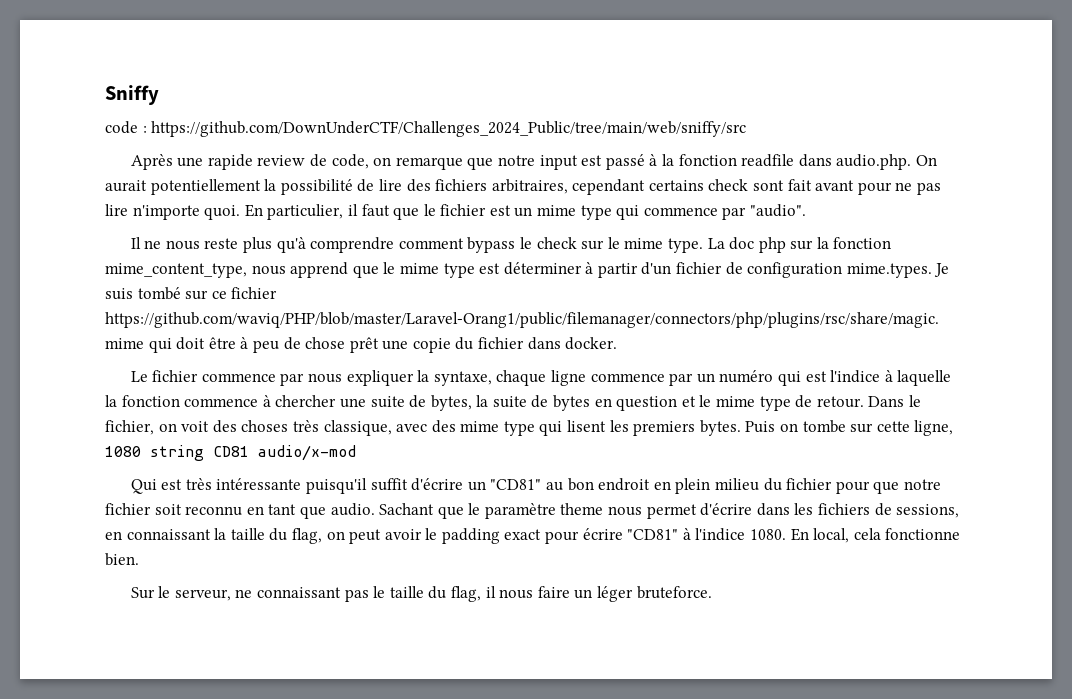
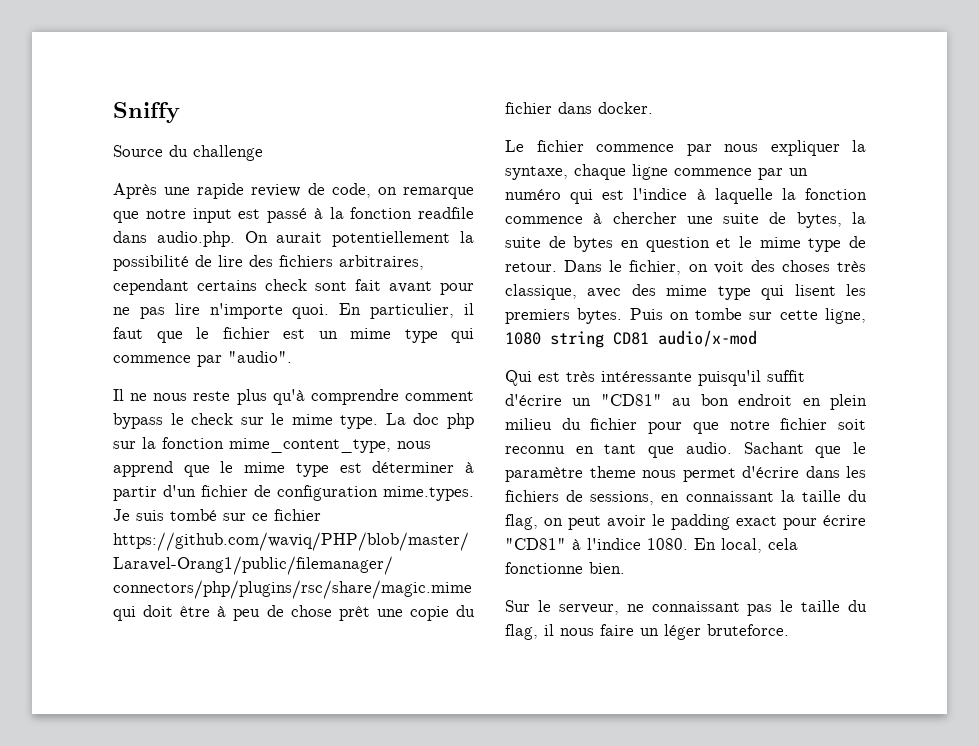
[105,121,747,137] code : https://github.com/DownUnderCTF/Challenges_2024_Public/tree/main/web/sniffy/src -> [113,145,263,161] Source du challenge

